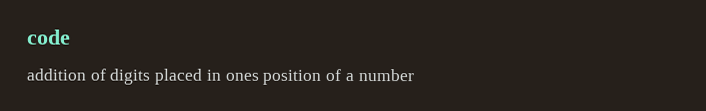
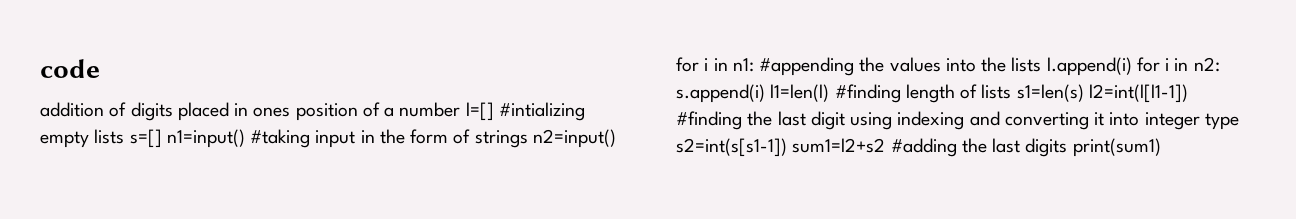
(414, 75) none -> [465,102,585,121] [40,129,616,148] [676,57,1220,76] [676,84,1188,103] [676,111,1239,130] [676,138,1161,157] l=[] #intializing empty lists s=[] n1=input() #taking input in the form of strings n2=input() for i in n1: #appending the values into the lists l.append(i) for i in n2: s.append(i) l1=len(l) #finding length of lists s1=len(s) l2=int(l[l1-1]) #finding the last digit using indexing and converting it into integer type s2=int(s[s1-1]) sum1=l2+s2 #adding the last digits print(sum1)

